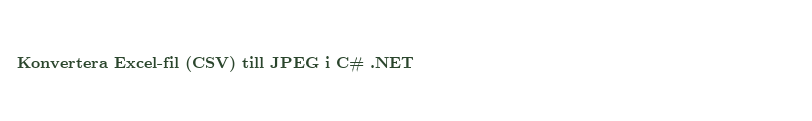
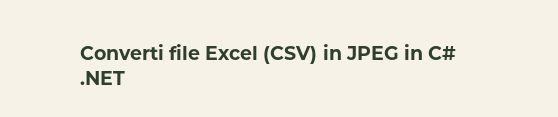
[17,56,330,72] Konvertera Excel-fil (CSV) till JPEG i -> [80,44,423,64] Converti file Excel (CSV) in JPEG in

